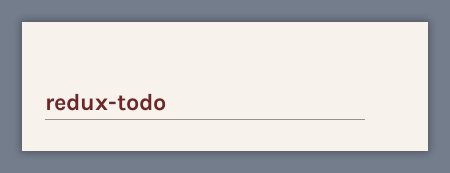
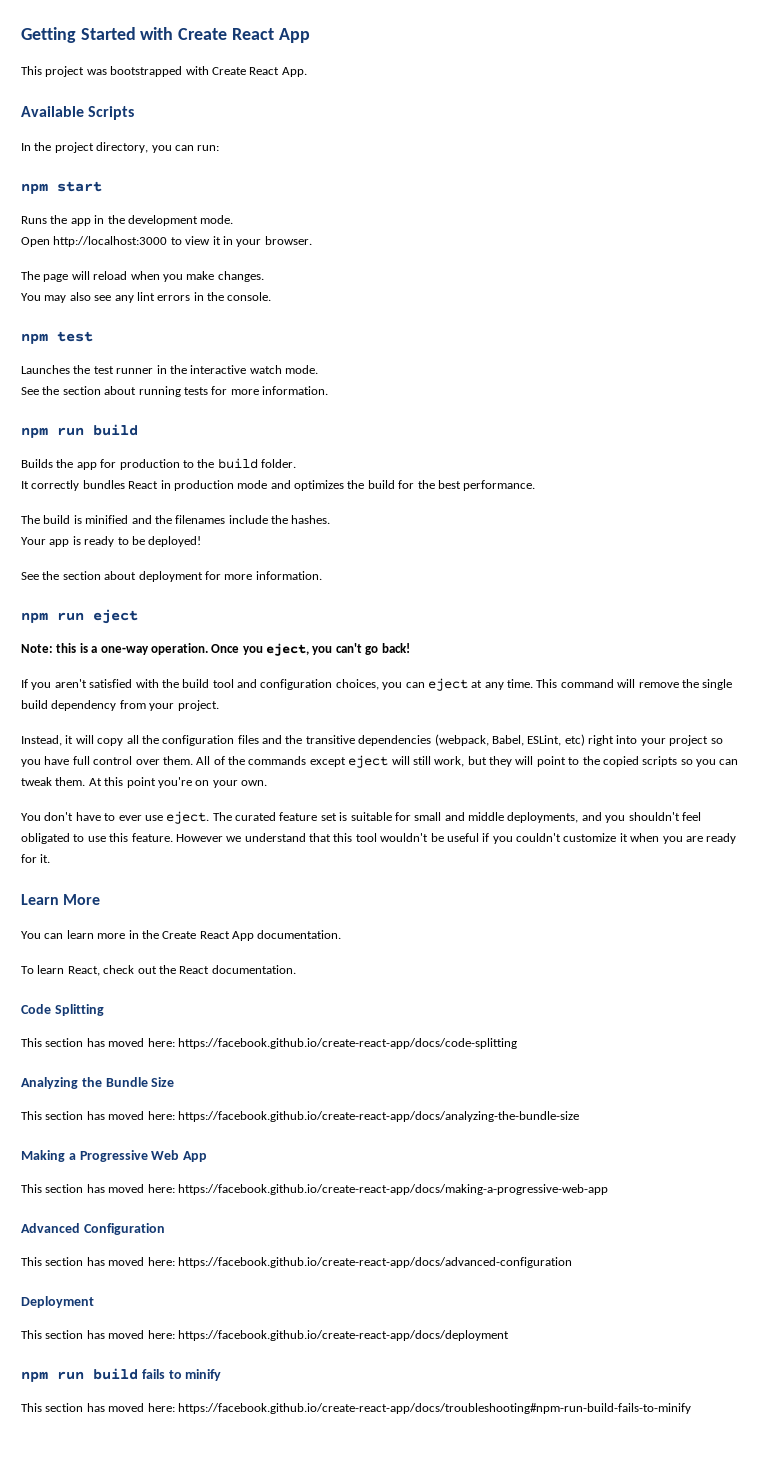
[45,93,166,111] redux-todo -> [21,27,310,43] [21,66,307,77] [21,106,135,120] [21,142,220,153] [21,181,102,194] [21,215,234,226] [21,236,312,247] [21,271,264,282] [21,292,272,303] [21,331,93,344] [21,365,318,374] [21,386,328,397] [21,424,138,438] [21,458,296,470] [21,480,536,491] [21,515,331,524] [21,536,202,547] [21,571,322,582] [21,609,138,624] [21,643,410,656] [21,678,733,691] [21,700,219,711] [21,734,723,746] [21,755,739,768] [21,777,267,788] [21,811,701,824] [21,833,737,844] [21,854,51,863] [21,894,101,905] [21,930,342,941] [21,965,296,976] [21,1004,104,1016] [21,1038,517,1049] [21,1077,175,1089] [21,1111,579,1122] [21,1150,208,1162] [21,1184,608,1195] [21,1223,165,1235] [21,1257,572,1268] [21,1296,94,1308] [21,1330,509,1341] [21,1368,222,1382] [21,1403,691,1414] Getting Started with Create React App // This project was bootstrapped with Create React App. // Available Scripts // In the project directory, you can run: // npm start // Runs the app in the development mode. // Open http://localhost:3000 to view it in your browser. // The page will reload when you make changes. // You may also see any lint errors in the console. // npm test // Launches the test runner in the interactive watch mode. // See the section about running tests for more information. // npm run build // Builds the app for production to the build folder. // It correctly bundles React in production mode and optimizes the build for the best performance. // The build is minified and the filenames include the hashes. // Your app is ready to be deployed! // See the section about deployment for more information. // npm run eject // Note: this is a one-way operation. Once you eject, you can't go back! // If you aren't satisfied with the build tool and configuration choices, you can eject at any time. This command will remove the single build dependency from your project. // Instead, it will copy all the configuration files and the transitive dependencies (webpack, Babel, ESLint, etc) right into your project so you have full control over them. All of the commands except eject will still work, but they will point to the copied scripts so you can tweak them. At this point you're on your own. // You don't have to ever use eject. The curated feature set is suitable for small and middle deployments, and you shouldn't feel obligated to use this feature. However we understand that this tool wouldn't be useful if you couldn't customize it when you are ready for it. // Learn More // You can learn more in the Create React App documentation. // To learn React, check out the React documentation. // Code Splitting // This section has moved here: https://facebook.github.io/create-react-app/docs/code-splitting // Analyzing the Bundle Size // This section has moved here: https://facebook.github.io/create-react-app/docs/analyzing-the-bundle-size // Making a Progressive Web App // This section has moved here: https://facebook.github.io/create-react-app/docs/making-a-progressive-web-app // Advanced Configuration // This section has moved here: https://facebook.github.io/create-react-app/docs/advanced-configuration // Deployment // This section has moved here: https://facebook.github.io/create-react-app/docs/deployment // npm run build fails to minify // This section has moved here: https://facebook.github.io/create-react-app/docs/troubleshooting#npm-run-build-fails-to-minify

